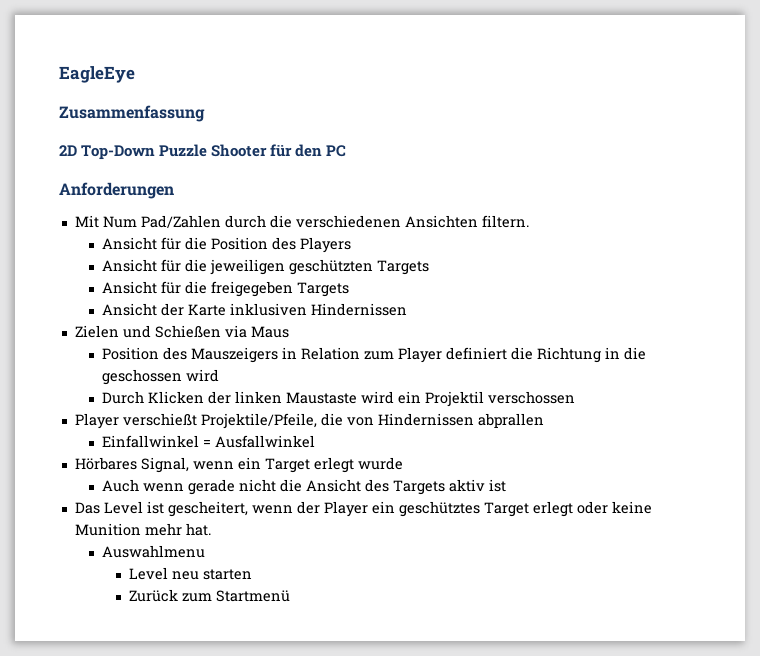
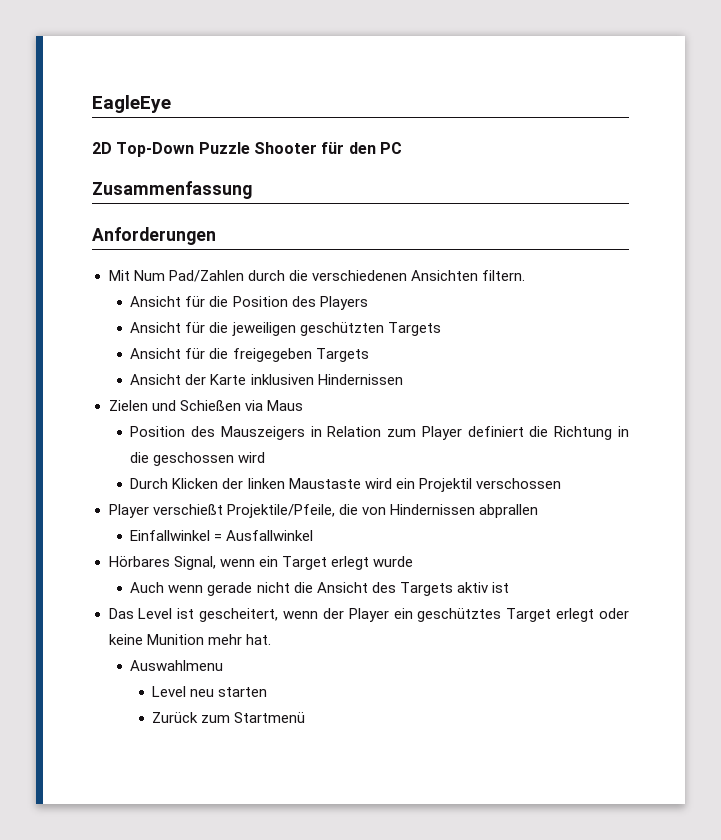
[59,105,205,122] // Zusammenfassung -> (171, 104) none
(347, 151) none -> [92,181,252,199] // Zusammenfassung

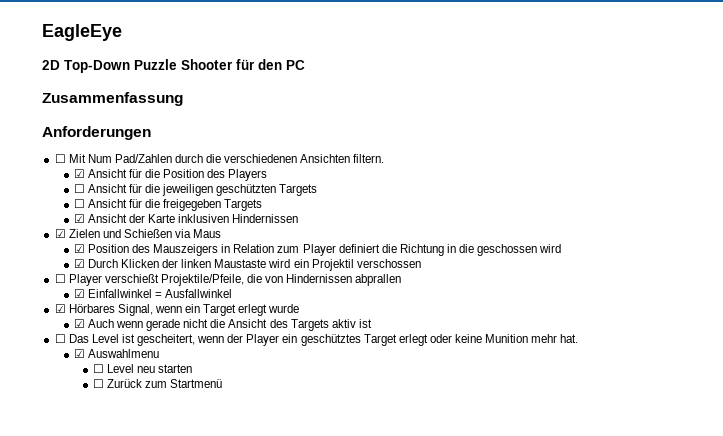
(216, 236) none -> [54,154,66,163] ☐
(525, 275) none -> [73,169,85,178] ☑
(368, 303) none -> [73,184,85,193] ☐
(441, 329) none -> [73,199,85,208] ☐
(369, 355) none -> [73,214,85,223] ☑
(403, 379) none -> [54,229,66,238] ☑
(303, 405) none -> [73,244,85,253] ☑
(266, 457) none -> [73,259,85,268] ☑
(561, 483) none -> [54,274,66,283] ☐
(538, 511) none -> [73,289,85,298] ☑
(314, 535) none -> [54,304,66,313] ☑
(413, 561) none -> [73,319,85,328] ☑
(509, 587) none -> [54,334,66,343] ☐
(271, 639) none -> [73,349,85,358] ☑
(224, 665) none -> [93,364,105,373] ☐
(268, 692) none -> [93,379,105,388] ☐

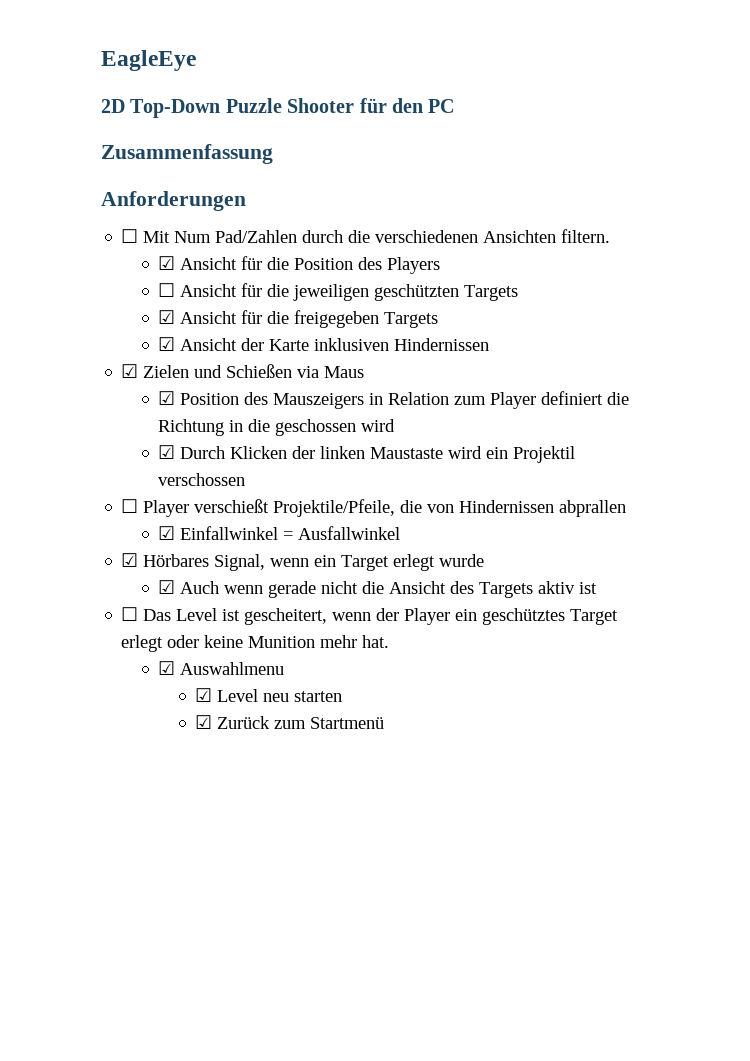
[73,199,85,208] ☐ -> [158,310,176,324] ☑
[93,364,105,373] ☐ -> [195,688,213,702] ☑
[93,379,105,388] ☐ -> [195,715,213,729] ☑

